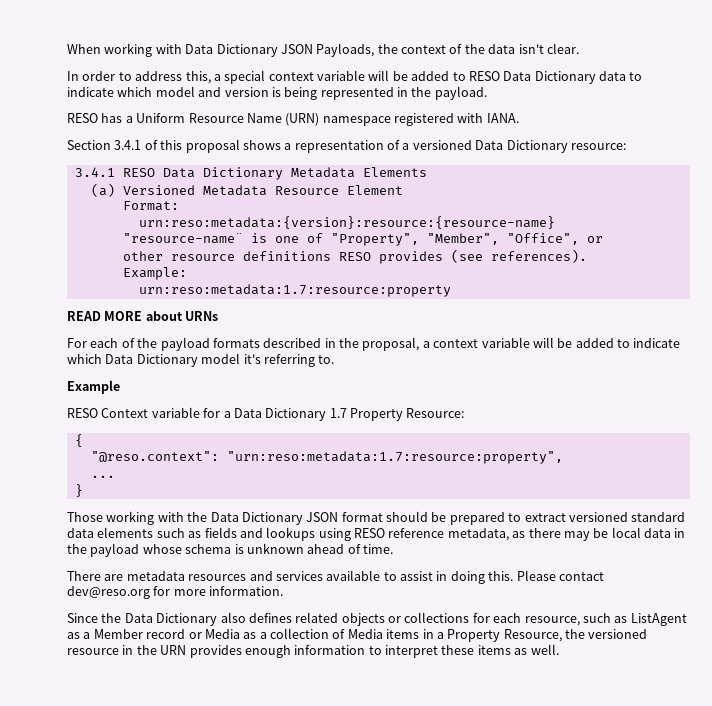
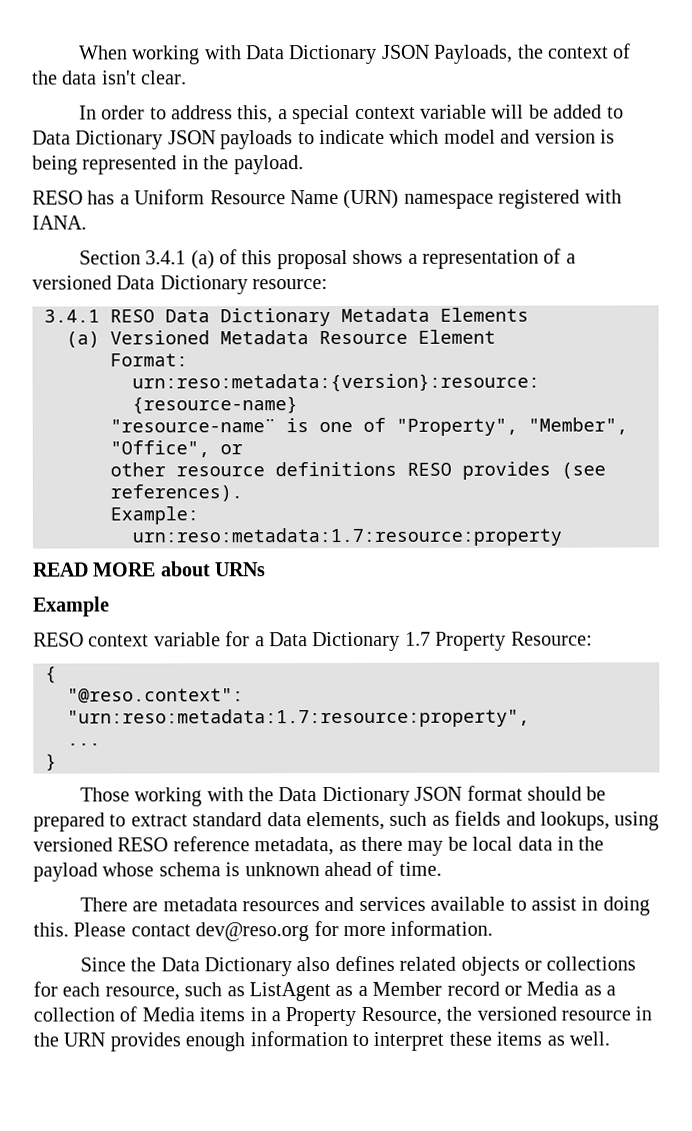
[468,71,626,84] RESO Data Dictionary data -> [32,130,294,150] Data Dictionary JSON payloads
(142, 145) none -> [190,250,215,270] (a)
[67,337,681,351] [67,353,335,367] // For each of the payload formats described in the proposal, a context variable will be added to indicate which Data Dictionary model it's referring to. -> (267, 569) none
[101,408,149,418] Context -> [88,634,150,647] context
[568,512,628,522] versioned -> (188, 820) none
[97,527,154,538] elements -> [306,811,385,831] elements,
[266,527,351,541] lookups using -> [539,811,660,831] [33,837,113,852] lookups, using versioned

